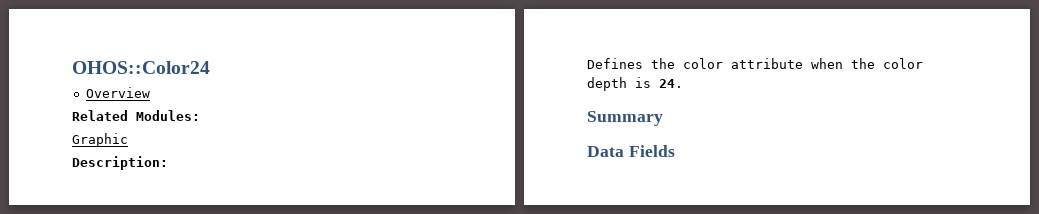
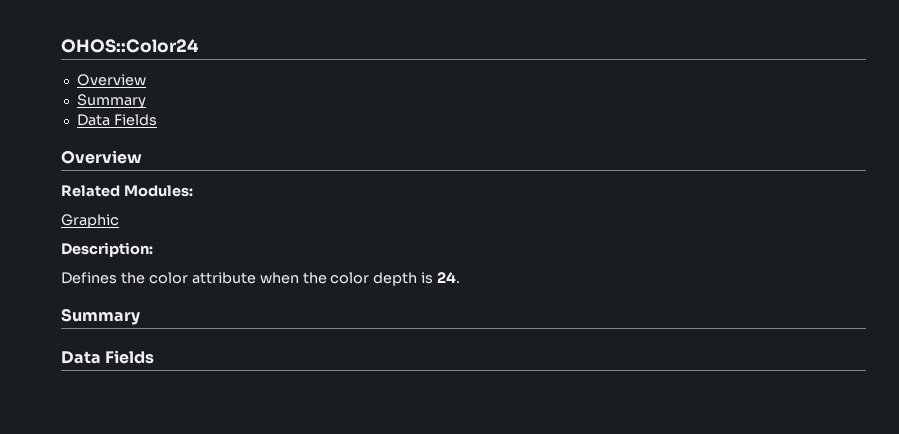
(150, 92) none -> [76,94,146,109] [76,114,157,126] [61,150,142,164] // Summary // Data Fields // Overview

